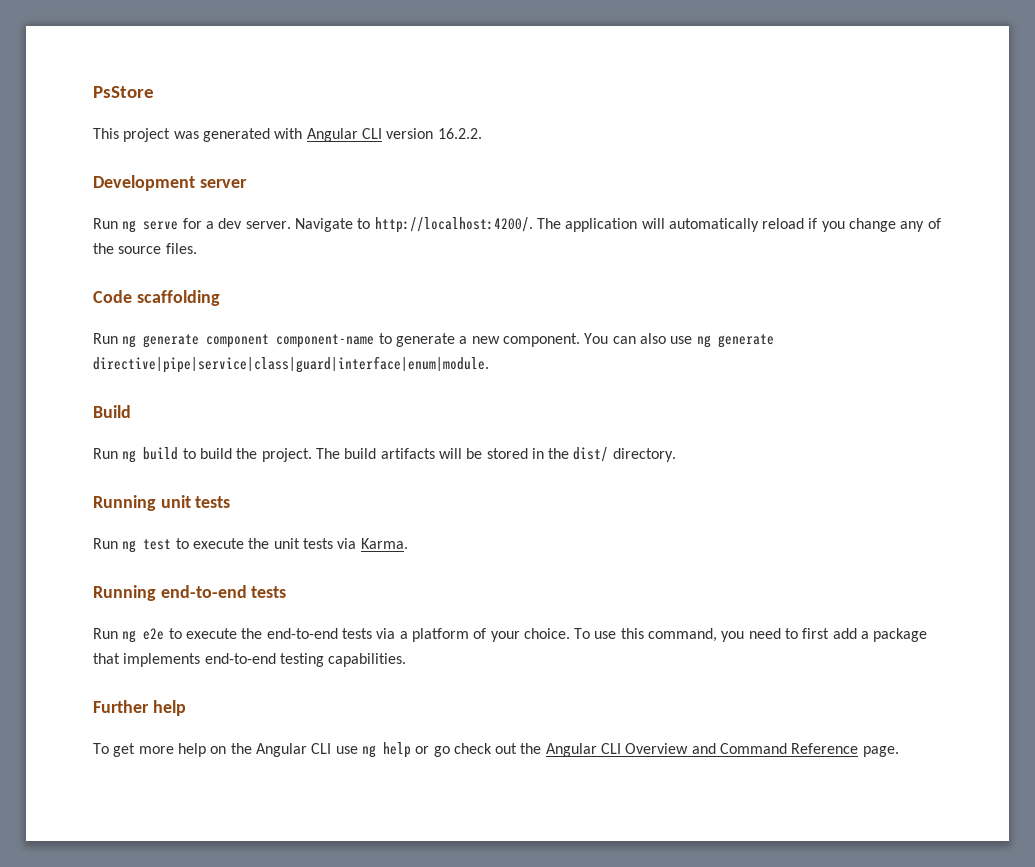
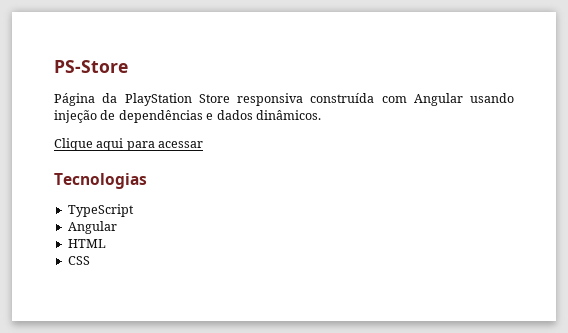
[93,86,154,98] [93,128,482,142] [93,175,247,191] [93,217,941,233] [93,243,197,254] [93,290,220,306] [93,333,774,348] [93,356,489,373] [93,405,131,418] [93,447,676,463] [93,495,231,511] [93,538,408,553] [93,585,287,601] [93,628,928,643] [93,653,407,667] [93,700,186,716] [93,742,899,758] PsStore // This project was generated with Angular CLI version 16.2.2. // Development server // Run ng serve for a dev server. Navigate to http://localhost:4200/. The application will automatically reload if you change any of the source files. // Code scaffolding // Run ng generate component component-name to generate a new component. You can also use ng generate directive|pipe|service|class|guard|interface|enum|module. // Build // Run ng build to build the project. The build artifacts will be stored in the dist/ directory. // Running unit tests // Run ng test to execute the unit tests via Karma. // Running end-to-end tests // Run ng e2e to execute the end-to-end tests via a platform of your choice. To use this command, you need to first add a package that implements end-to-end testing capabilities. // Further help // To get more help on the Angular CLI use ng help or go check out the Angular CLI Overview and Command Reference page. -> [54,60,128,73] [54,93,514,106] [54,110,321,123] [54,138,204,151] [54,173,147,189] [67,204,134,217] [67,221,117,234] [67,239,106,248] [67,256,90,265] PS-Store // Página da PlayStation Store responsiva construída com Angular usando injeção de dependências e dados dinâmicos. // Clique aqui para acessar // Tecnologias // TypeScript // Angular // HTML // CSS

